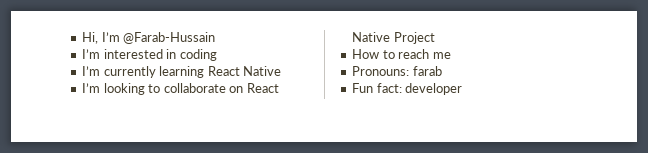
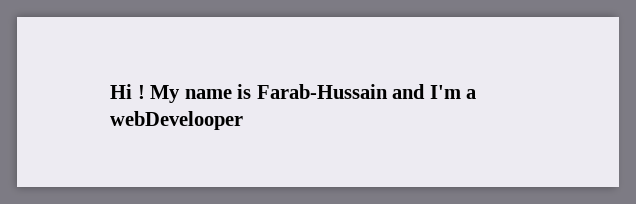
[82,32,216,44] [82,49,217,61] [82,66,282,78] [82,83,279,95] [352,32,435,44] [352,49,451,59] [352,66,442,76] [352,83,463,95] Hi, I’m @Farab-Hussain // I’m interested in coding // I’m currently learning React Native // I’m looking to collaborate on React Native Project // How to reach me // Pronouns: farab // Fun fact: developer -> [110,84,477,103] [110,111,243,130] Hi ! My name is Farab-Hussain and I'm a webDevelooper

